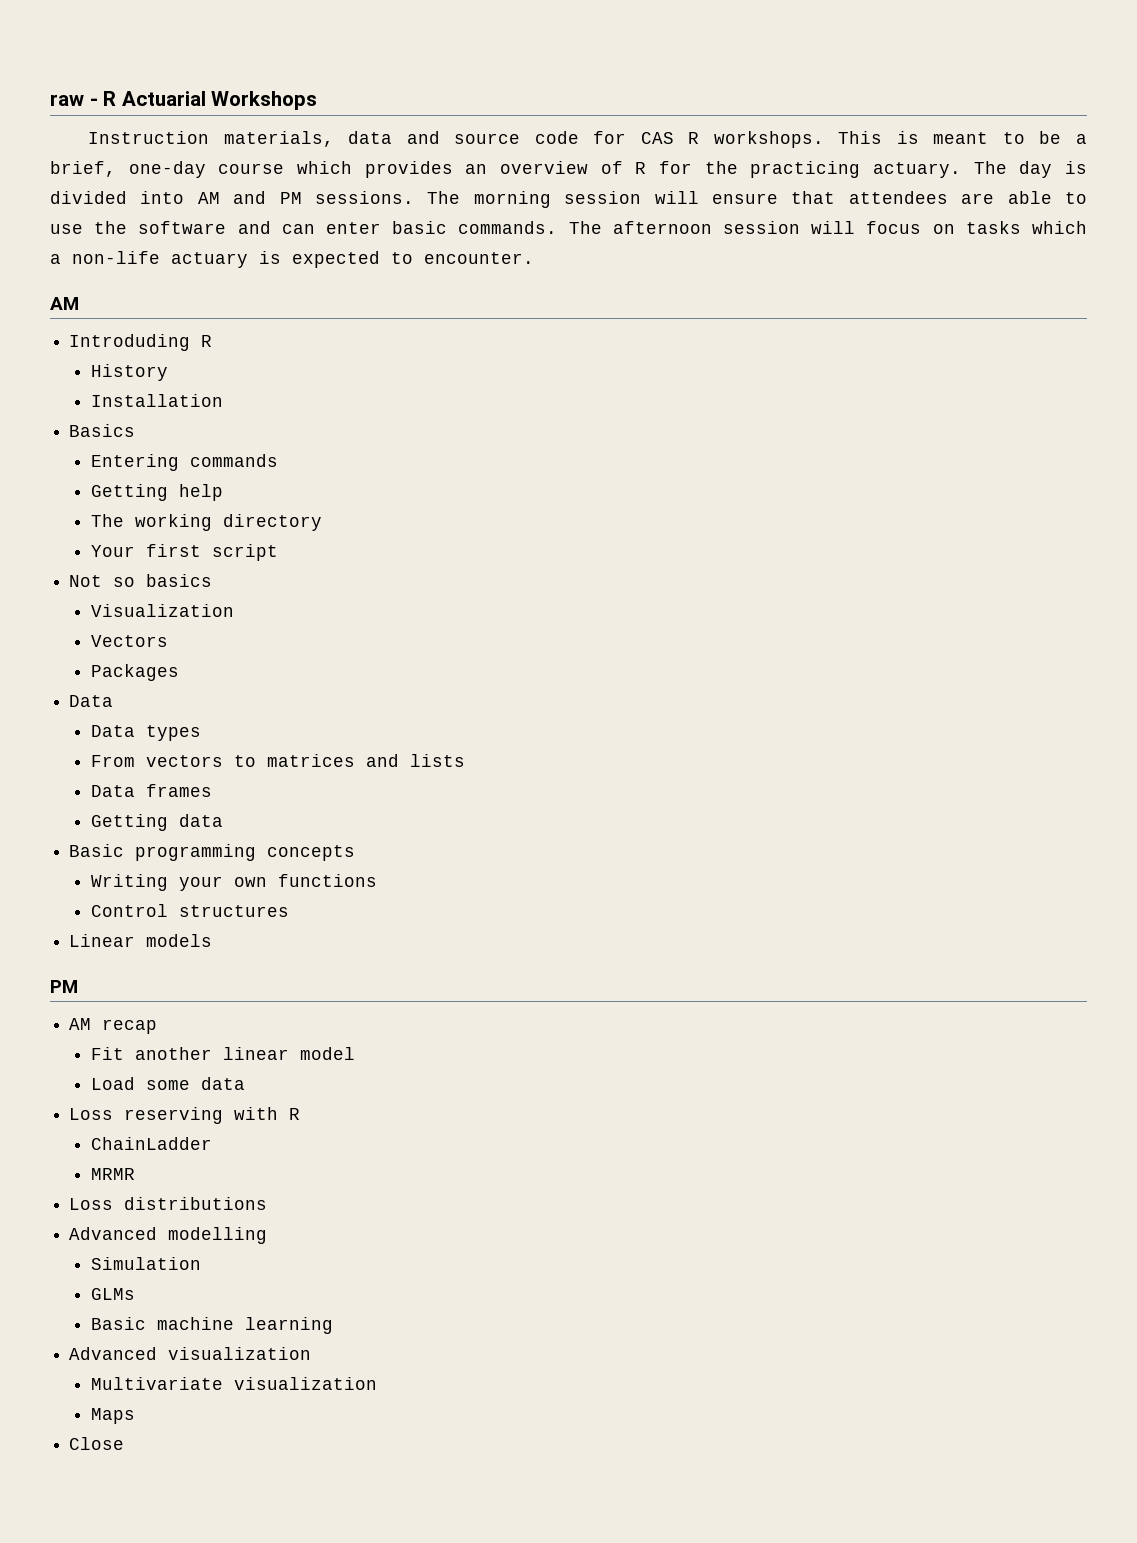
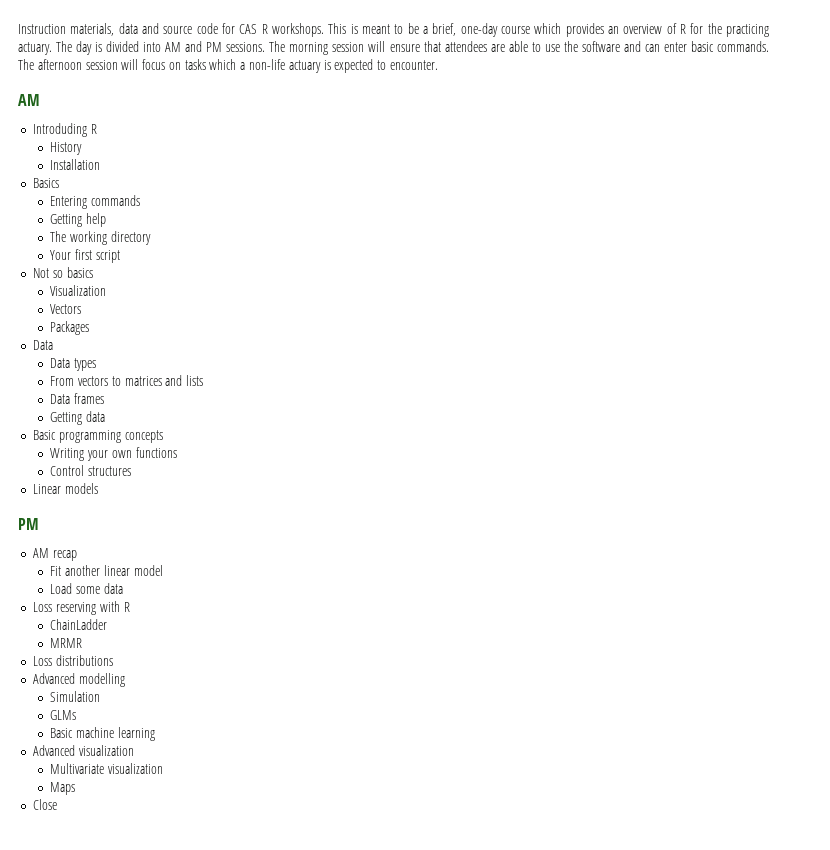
[50,91,318,110] raw - R Actuarial Workshops // -> (18, 29) none

